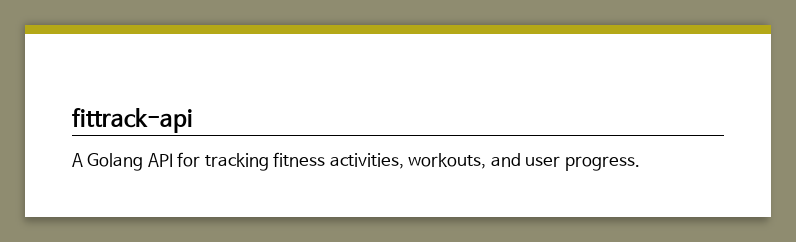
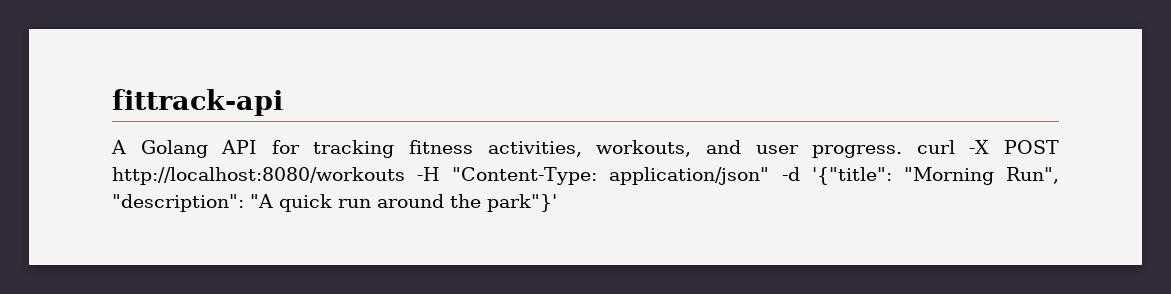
(640, 163) none -> [916,140,1059,154] [112,167,1060,185] [112,194,557,212] curl -X POST http://localhost:8080/workouts -H "Content-Type: application/json" -d '{"title": "Morning Run", "description": "A quick run around the park"}'

